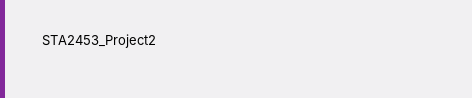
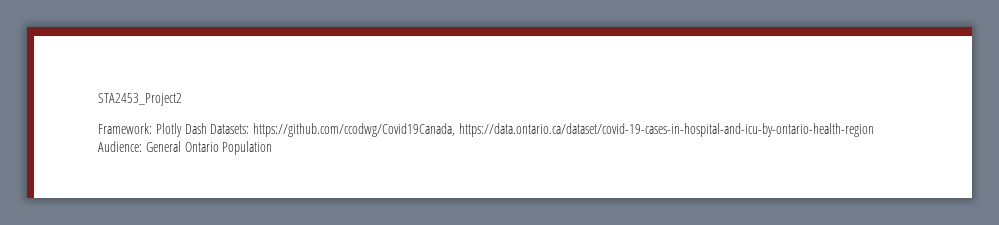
(156, 41) none -> [98,123,874,137] [98,141,273,155] // Framework: Plotly Dash Datasets: https://github.com/ccodwg/Covid19Canada, https://data.ontario.ca/dataset/covid-19-cases-in-hospital-and-icu-by-ontario-health-region Audience: General Ontario Population

